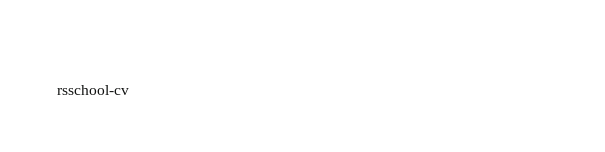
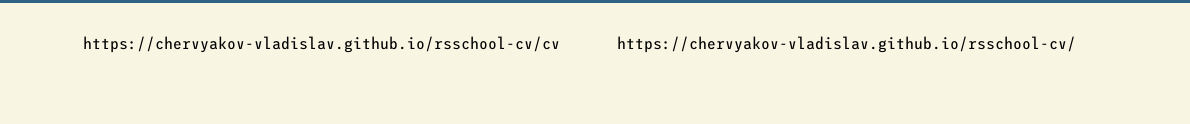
[57,85,129,95] rsschool-cv -> [83,36,1076,53] https://chervyakov-vladislav.github.io/rsschool-cv/cv https://chervyakov-vladislav.github.io/rsschool-cv/

